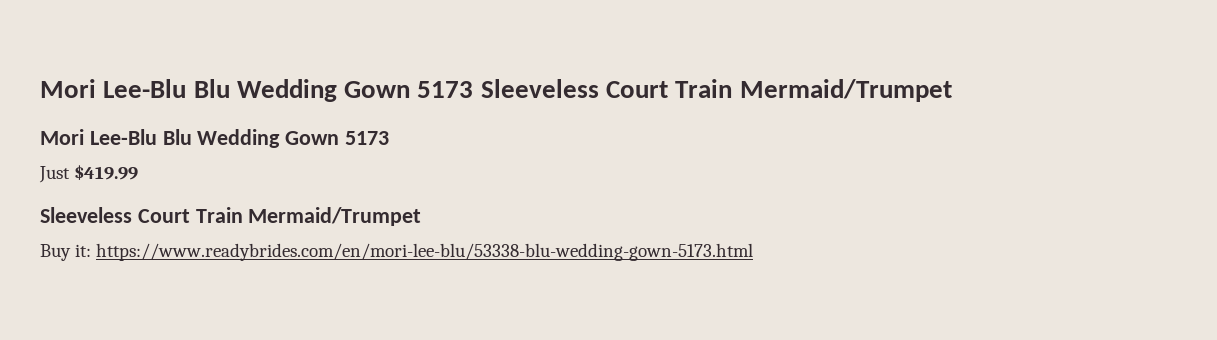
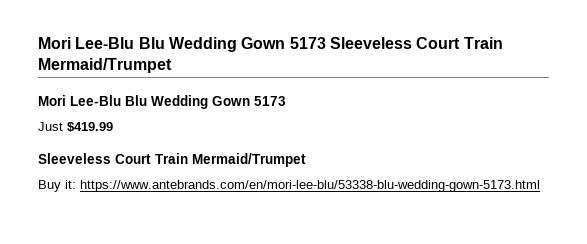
[96,243,754,261] https://www.readybrides.com/en/mori-lee-blu/53338-blu-wedding-gown-5173.html -> [80,180,540,192] https://www.antebrands.com/en/mori-lee-blu/53338-blu-wedding-gown-5173.html

